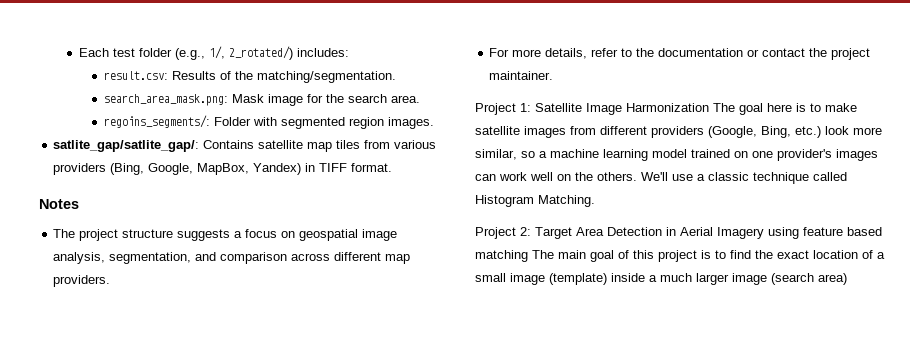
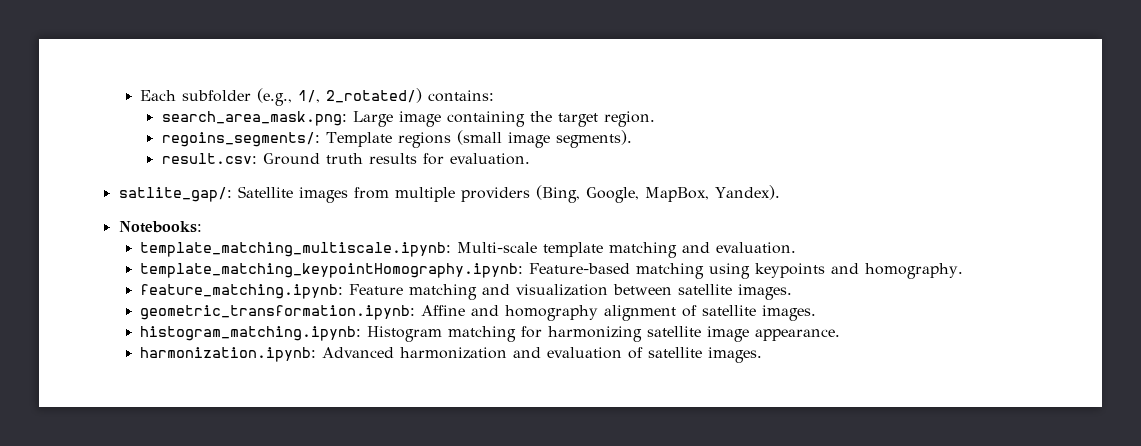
[112,48,172,57] test folder -> [182,90,252,102] subfolder
[296,48,349,57] [103,71,396,83] [103,94,420,106] [103,115,434,129] [53,140,437,152] [53,163,393,175] [39,199,79,209] [53,229,398,241] [53,252,411,264] [53,275,111,287] [489,48,871,60] [489,71,554,80] [475,103,857,115] [475,126,882,138] [475,149,878,161] [475,172,847,184] [475,195,595,207] [475,227,882,239] [475,250,885,262] [475,273,847,285] includes: // result.csv: Results of the matching/segmentation. // search_area_mask.png: Mask image for the search area. // regoins_segments/: Folder with segmented region images. // satlite_gap/satlite_gap/: Contains satellite map tiles from various providers (Bing, Google, MapBox, Yandex) in TIFF format. // Notes // The project structure suggests a focus on geospatial image analysis, segmentation, and comparison across different map providers. // For more details, refer to the documentation or contact the project maintainer. // Project 1: Satellite Image Harmonization The goal here is to make satellite images from different providers (Google, Bing, etc.) look more similar, so a machine learning model trained on one provider's images can work well on the others. We'll use a classic technique called Histogram Matching. // Project 2: Target Area Detection in Aerial Imagery using feature based matching The main goal of this project is to find the exact location of a small image (template) inside a much larger image (search area) -> [428,90,495,102] [161,111,655,127] [161,130,632,148] [161,153,530,165] [118,185,780,203] [118,221,202,233] [140,242,797,258] [140,263,964,279] [140,284,793,300] [140,305,817,321] [140,326,841,342] [140,347,763,363] contains: // search_area_mask.png: Large image containing the target region. // regoins_segments/: Template regions (small image segments). // result.csv: Ground truth results for evaluation. // satlite_gap/: Satellite images from multiple providers (Bing, Google, MapBox, Yandex). // Notebooks: // template_matching_multiscale.ipynb: Multi-scale template matching and evaluation. // template_matching_keypointHomography.ipynb: Feature-based matching using keypoints and homography. // feature_matching.ipynb: Feature matching and visualization between satellite images. // geometric_transformation.ipynb: Affine and homography alignment of satellite images. // histogram_matching.ipynb: Histogram matching for harmonizing satellite image appearance. // harmonization.ipynb: Advanced harmonization and evaluation of satellite images.

